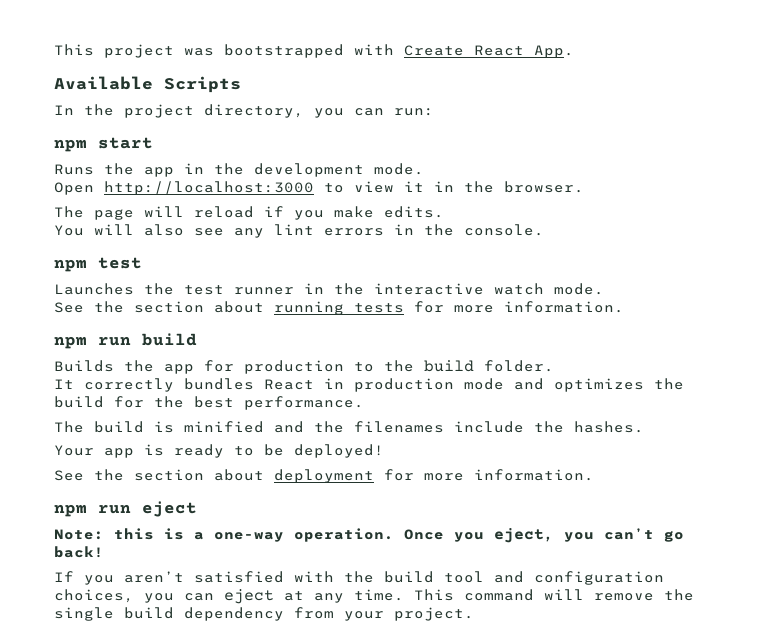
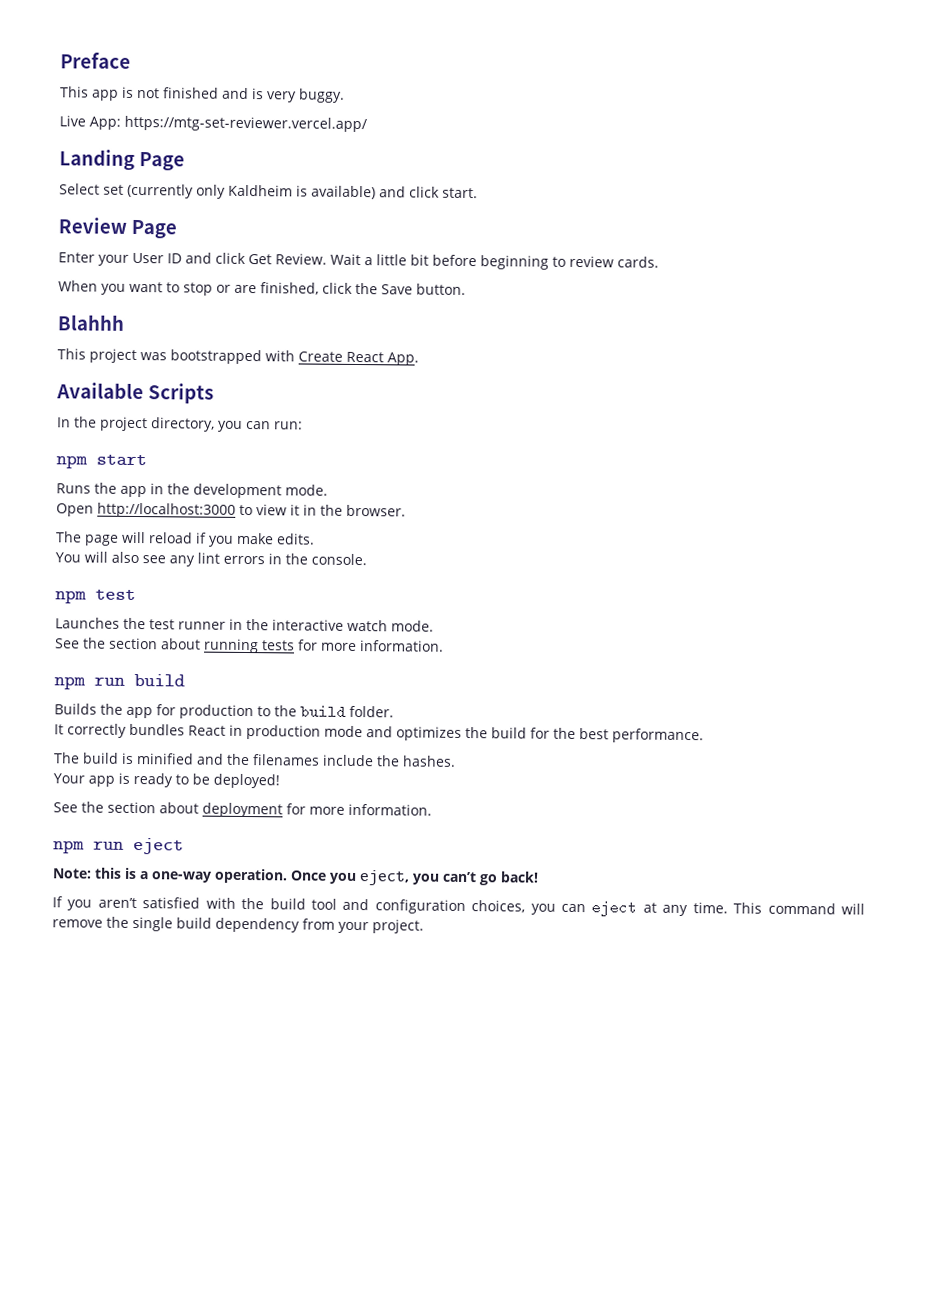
(54, 50) none -> [60,52,131,69] [60,86,345,103] [59,115,367,133] [59,149,185,171] [59,183,478,200] [58,217,177,239] [58,252,659,270] [58,280,466,296] [57,314,125,331] Preface // This app is not finished and is very buggy. // Live App: https://mtg-set-reviewer.vercel.app/ // Landing Page // Select set (currently only Kaldheim is available) and click start. // Review Page // Enter your User ID and click Get Review. Wait a little bit before beginning to review cards. // When you want to stop or are finished, click the Save button. // Blahhh //

